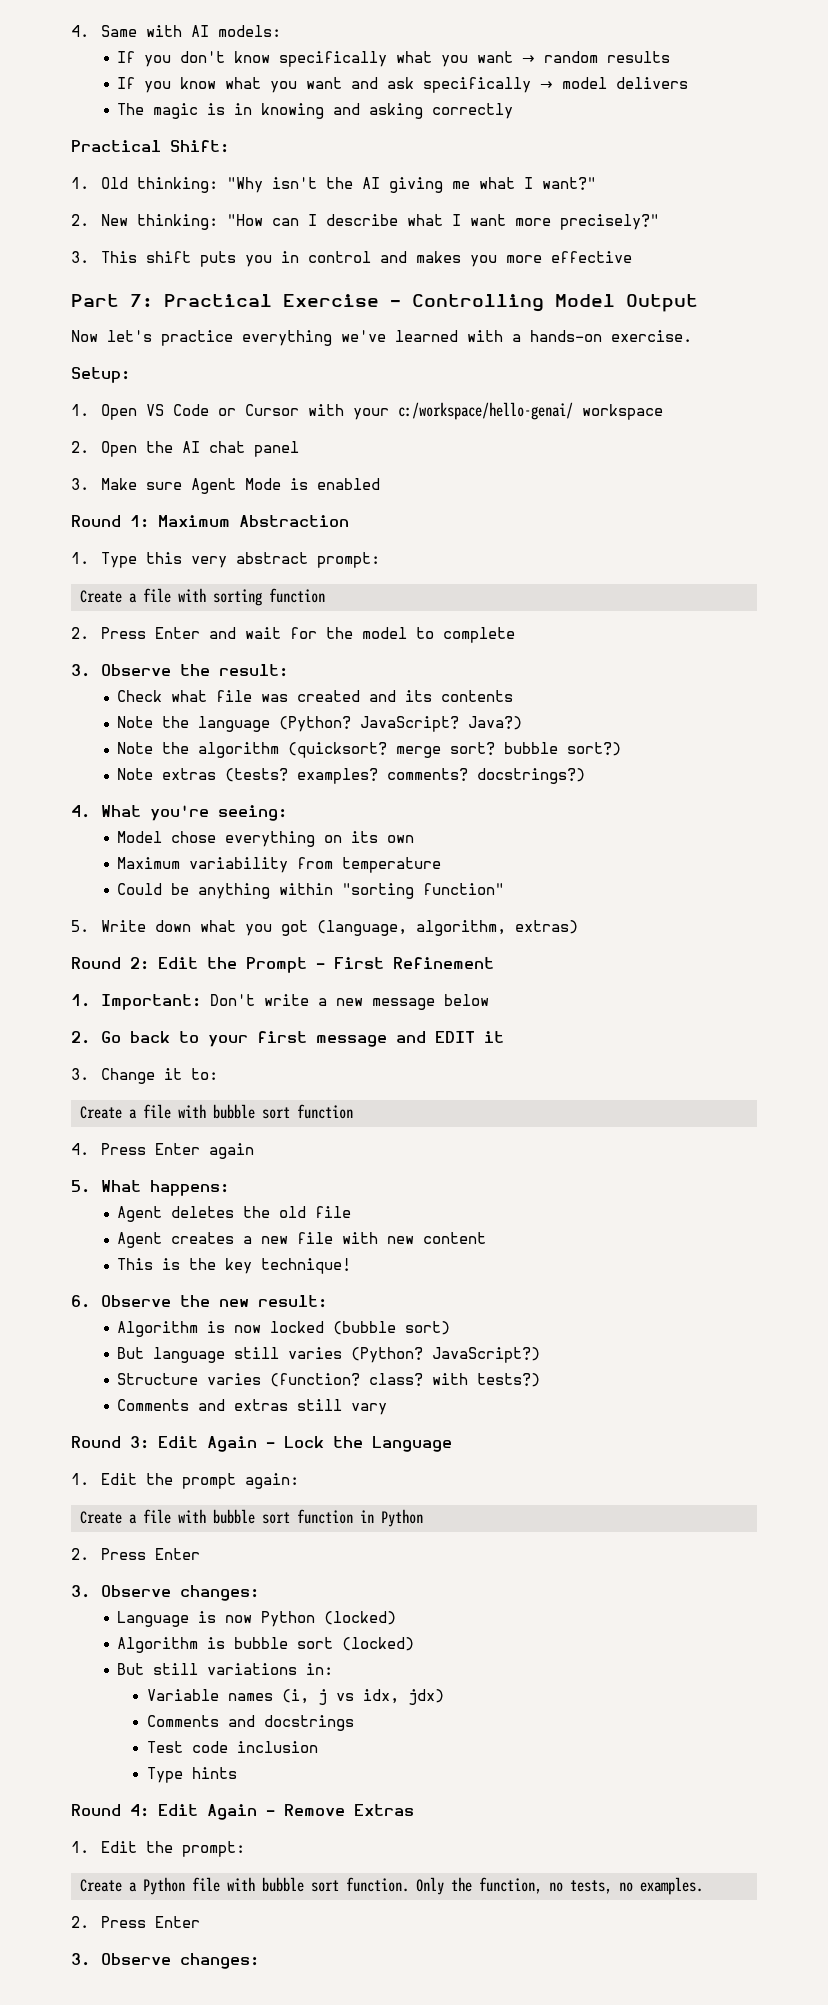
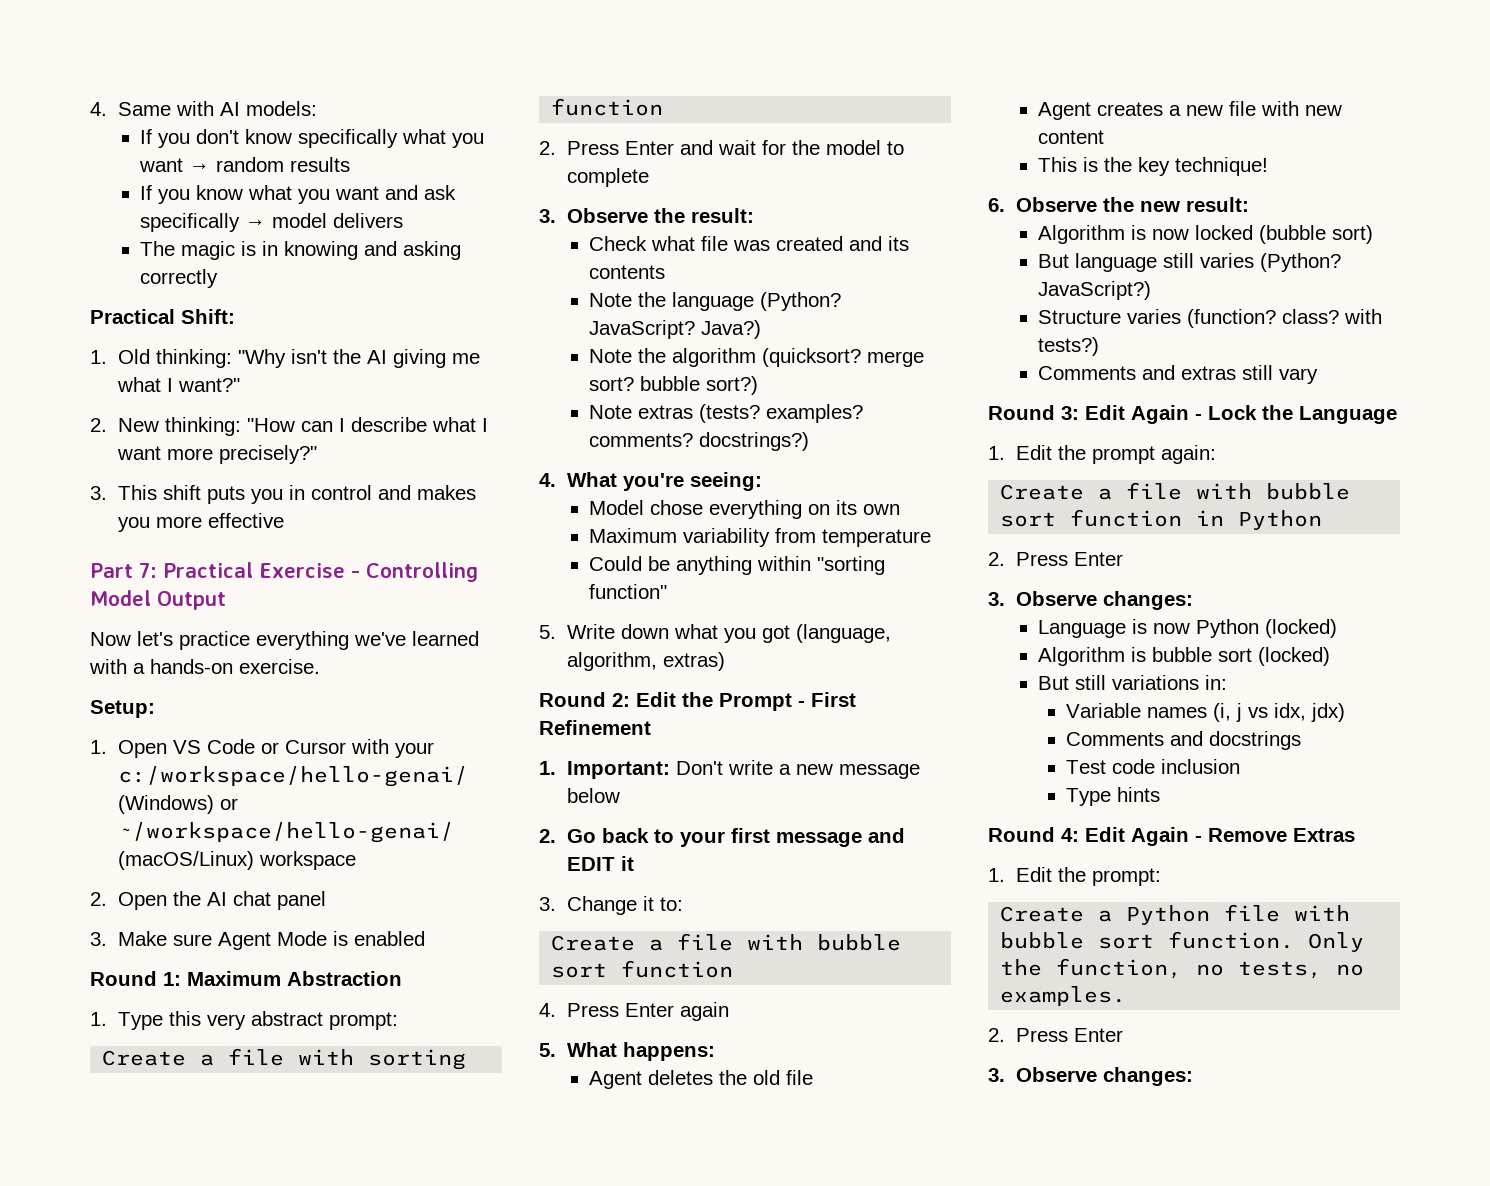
(573, 411) none -> [117,795,238,814] [117,822,454,843] [117,851,254,870] (Windows) or ~/workspace/hello-genai/ (macOS/Linux)

